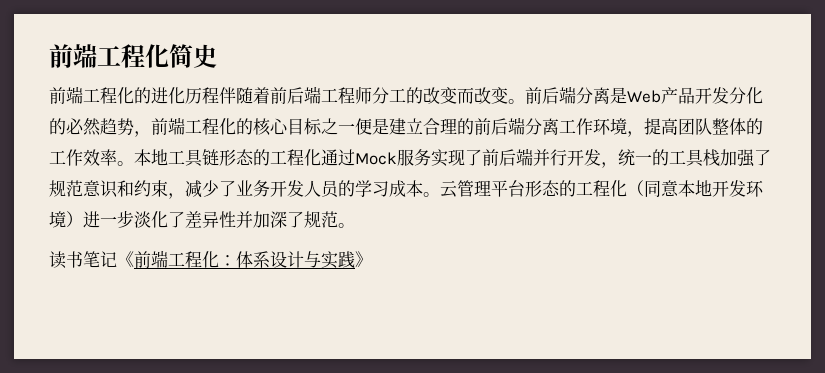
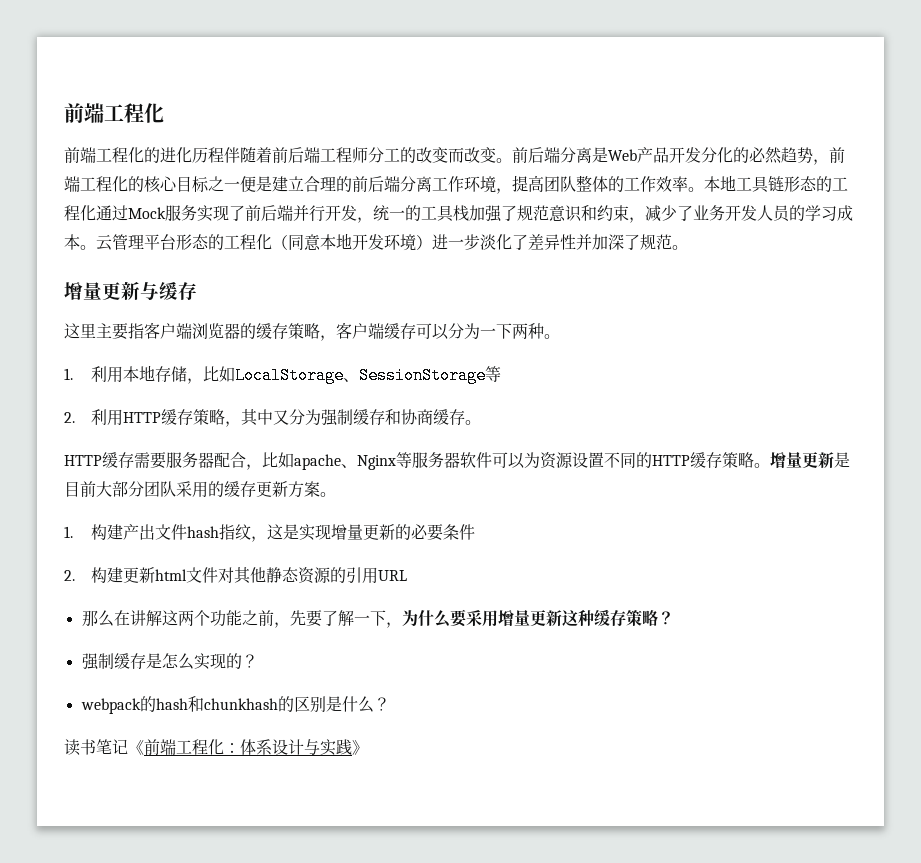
[49,44,217,68] 前端工程化简史 -> [64,103,164,123] 前端工程化
(355, 225) none -> [64,281,197,300] [64,322,560,341] [64,365,501,384] [64,409,481,427] [64,452,850,470] [64,481,336,498] [64,524,475,542] [64,567,407,584] [81,609,674,628] [81,653,258,670] [80,696,390,714] // 增量更新与缓存 // 这里主要指客户端浏览器的缓存策略，客户端缓存可以分为一下两种。 // 1.利用本地存储，比如LocalStorage、SessionStorage等 // 2.利用HTTP缓存策略，其中又分为强制缓存和协商缓存。 // HTTP缓存需要服务器配合，比如apache、Nginx等服务器软件可以为资源设置不同的HTTP缓存策略。增量更新是目前大部分团队采用的缓存更新方案。 // 1.构建产出文件hash指纹，这是实现增量更新的必要条件 // 2.构建更新html文件对其他静态资源的引用URL // 那么在讲解这两个功能之前，先要了解一下，为什么要采用增量更新这种缓存策略？ // 强制缓存是怎么实现的？ // webpack的hash和chunkhash的区别是什么？

